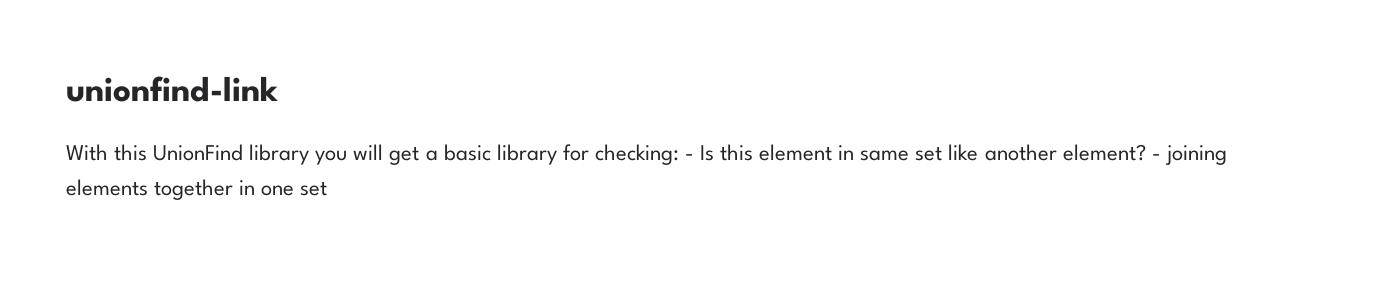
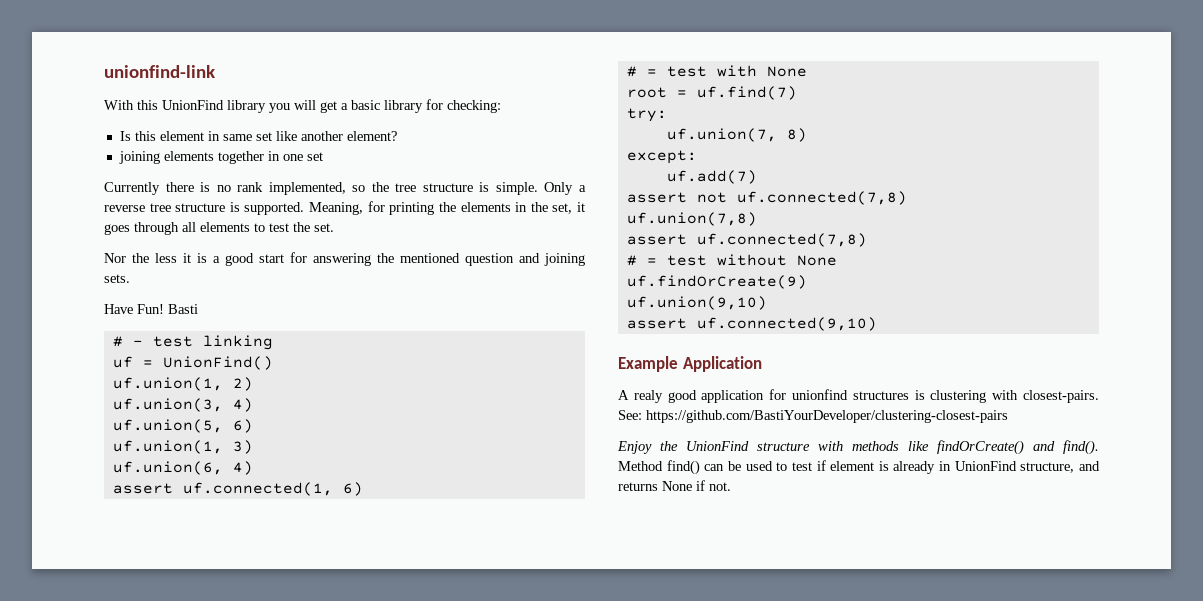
[684,154,694,160] - -> (501, 106) //
[1151,154,1161,160] - -> (397, 136) //
(328, 188) none -> [104,182,587,195] [104,201,586,215] [104,222,334,235] [104,252,585,266] [104,274,130,283] [104,304,198,314] [112,335,273,350] [112,356,273,370] [112,377,253,391] [112,398,253,412] [112,419,253,433] [112,440,253,454] [112,461,253,475] [112,482,363,496] [626,65,807,77] [626,86,797,100] [626,108,667,122] [666,128,807,142] [626,150,697,164] [666,170,757,184] [626,191,907,205] [626,212,757,226] [626,233,867,247] [626,254,837,266] [626,275,807,289] [626,296,767,310] [626,317,877,331] [618,356,762,372] [618,389,1099,403] [618,410,1008,423] [617,440,1099,455] [618,460,1100,475] [618,480,731,491] // Currently there is no rank implemented, so the tree structure is simple. Only a reverse tree structure is supported. Meaning, for printing the elements in the set, it goes through all elements to test the set. // Nor the less it is a good start for answering the mentioned question and joining sets. // Have Fun! Basti // # - test linking // uf = UnionFind() // uf.union(1, 2) // uf.union(3, 4) // uf.union(5, 6) // uf.union(1, 3) // uf.union(6, 4) // assert uf.connected(1, 6) // # = test with None // root = uf.find(7) // try: // uf.union(7, 8) // except: // uf.add(7) // assert not uf.connected(7,8) // uf.union(7,8) // assert uf.connected(7,8) // # = test without None // uf.findOrCreate(9) // uf.union(9,10) // assert uf.connected(9,10) // Example Application // A realy good application for unionfind structures is clustering with closest-pairs. See: https://github.com/BastiYourDeveloper/clustering-closest-pairs // Enjoy the UnionFind structure with methods like findOrCreate() and find(). Method find() can be used to test if element is already in UnionFind structure, and returns None if not.

